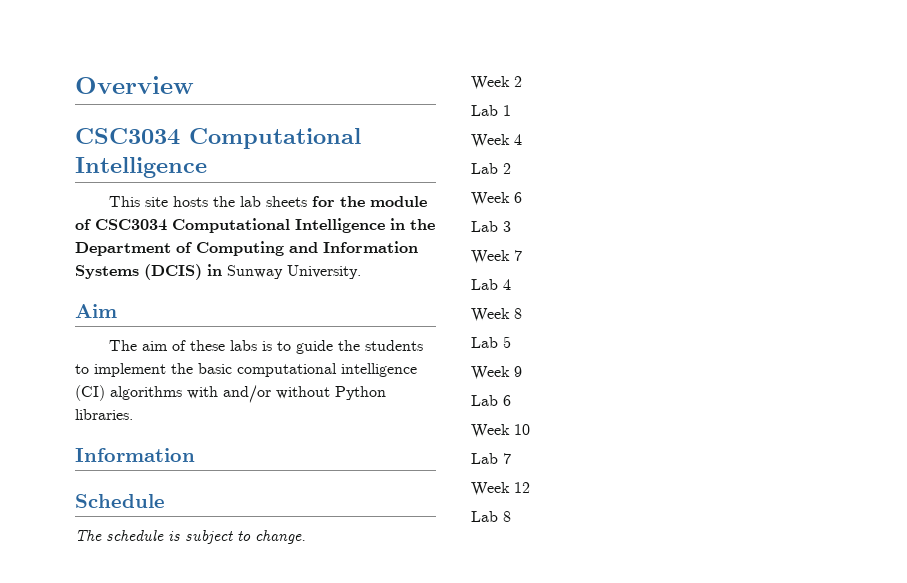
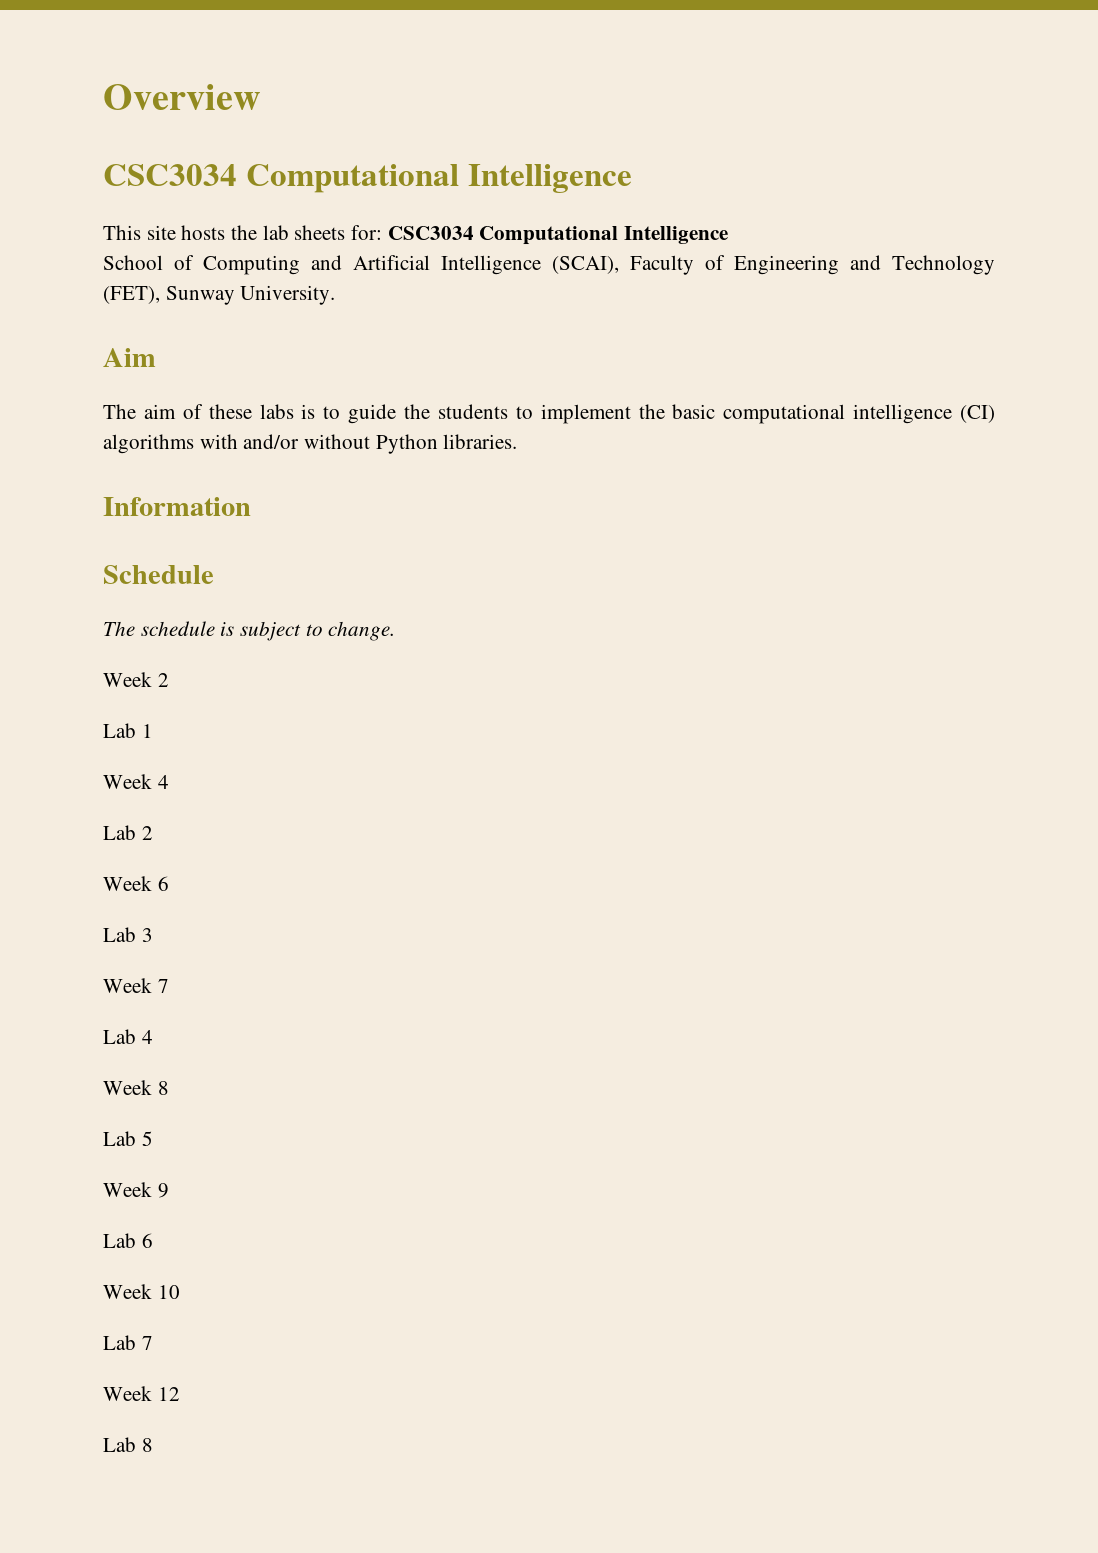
[312,196,428,207] [75,218,435,233] [75,241,418,256] [75,264,222,280] for the module of CSC3034 Computational Intelligence in the Department of Computing and Information Systems (DCIS) in -> [351,225,729,245] [103,255,995,275] [103,286,160,304] for: CSC3034 Computational Intelligence // School of Computing and Artificial Intelligence (SCAI), Faculty of Engineering and Technology (FET),

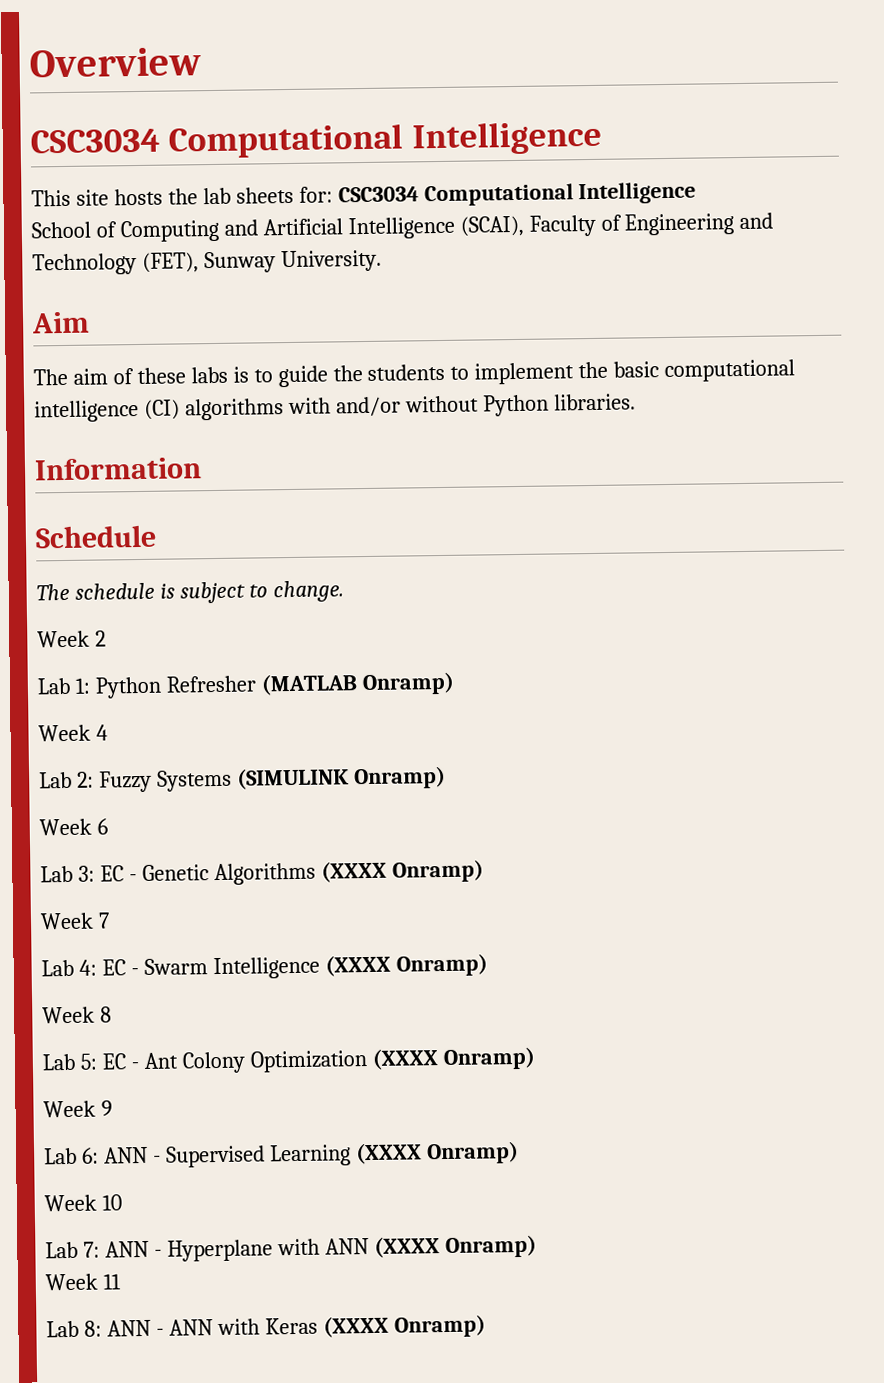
[141,724,153,738] [103,774,169,789] [103,825,153,840] [103,876,169,891] [103,927,153,942] [103,978,169,993] [103,1029,153,1044] [103,1080,169,1095] [103,1131,153,1146] [103,1182,169,1198] [103,1233,153,1248] [103,1284,180,1299] [103,1335,153,1350] [103,1386,180,1401] [103,1437,153,1452] 1 // Week 4 // Lab 2 // Week 6 // Lab 3 // Week 7 // Lab 4 // Week 8 // Lab 5 // Week 9 // Lab 6 // Week 10 // Lab 7 // Week 12 // Lab 8 -> [74,671,455,699] [38,724,108,742] [39,765,446,793] [39,818,108,836] [40,859,484,886] [40,912,110,930] [41,953,488,980] [42,1006,112,1024] [42,1046,536,1074] [43,1100,113,1118] [44,1141,519,1168] [44,1194,122,1212] [45,1234,537,1262] [45,1273,121,1291] [46,1314,486,1338] 1: Python Refresher (MATLAB Onramp) // Week 4 // Lab 2: Fuzzy Systems (SIMULINK Onramp) // Week 6 // Lab 3: EC - Genetic Algorithms (XXXX Onramp) // Week 7 // Lab 4: EC - Swarm Intelligence (XXXX Onramp) // Week 8 // Lab 5: EC - Ant Colony Optimization (XXXX Onramp) // Week 9 // Lab 6: ANN - Supervised Learning (XXXX Onramp) // Week 10 // Lab 7: ANN - Hyperplane with ANN (XXXX Onramp) // Week 11 // Lab 8: ANN - ANN with Keras (XXXX Onramp)

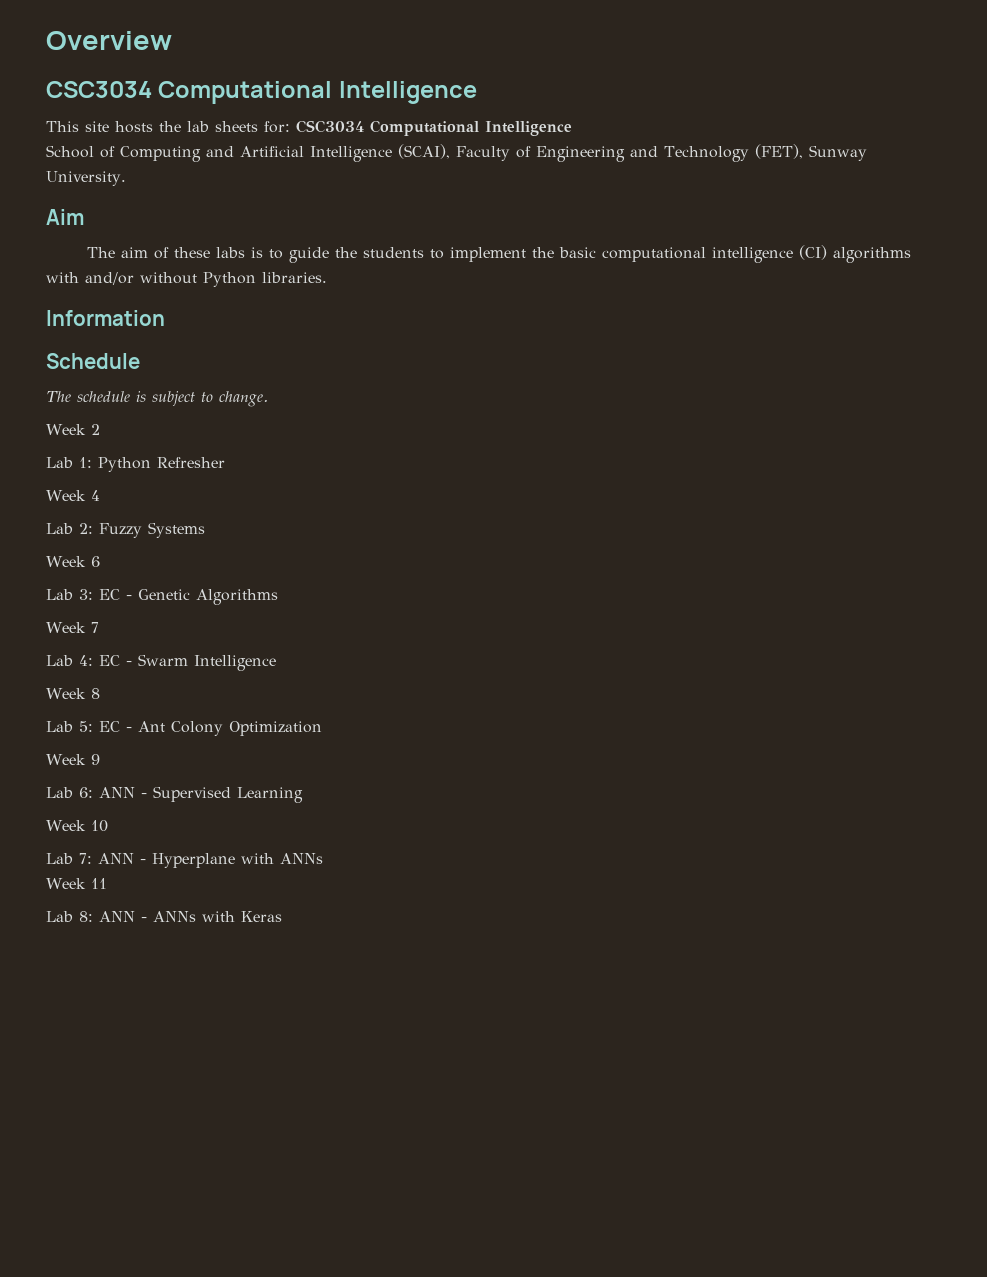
[260,671,455,696] (MATLAB Onramp) -> (225, 462) none
[236,765,446,790] (SIMULINK Onramp) -> (205, 530) none
[320,859,484,883] (XXXX Onramp) -> (278, 597) none
[324,953,488,977] (XXXX Onramp) -> (276, 663) none
[371,1046,536,1071] (XXXX Onramp) -> (322, 728) none
[354,1141,519,1165] (XXXX Onramp) -> (303, 795) none
[324,1234,537,1259] ANN (XXXX Onramp) -> [280,853,323,864] ANNs
[168,1319,213,1336] ANN -> [153,911,196,922] ANNs
[322,1314,486,1338] (XXXX Onramp) -> (282, 916) none

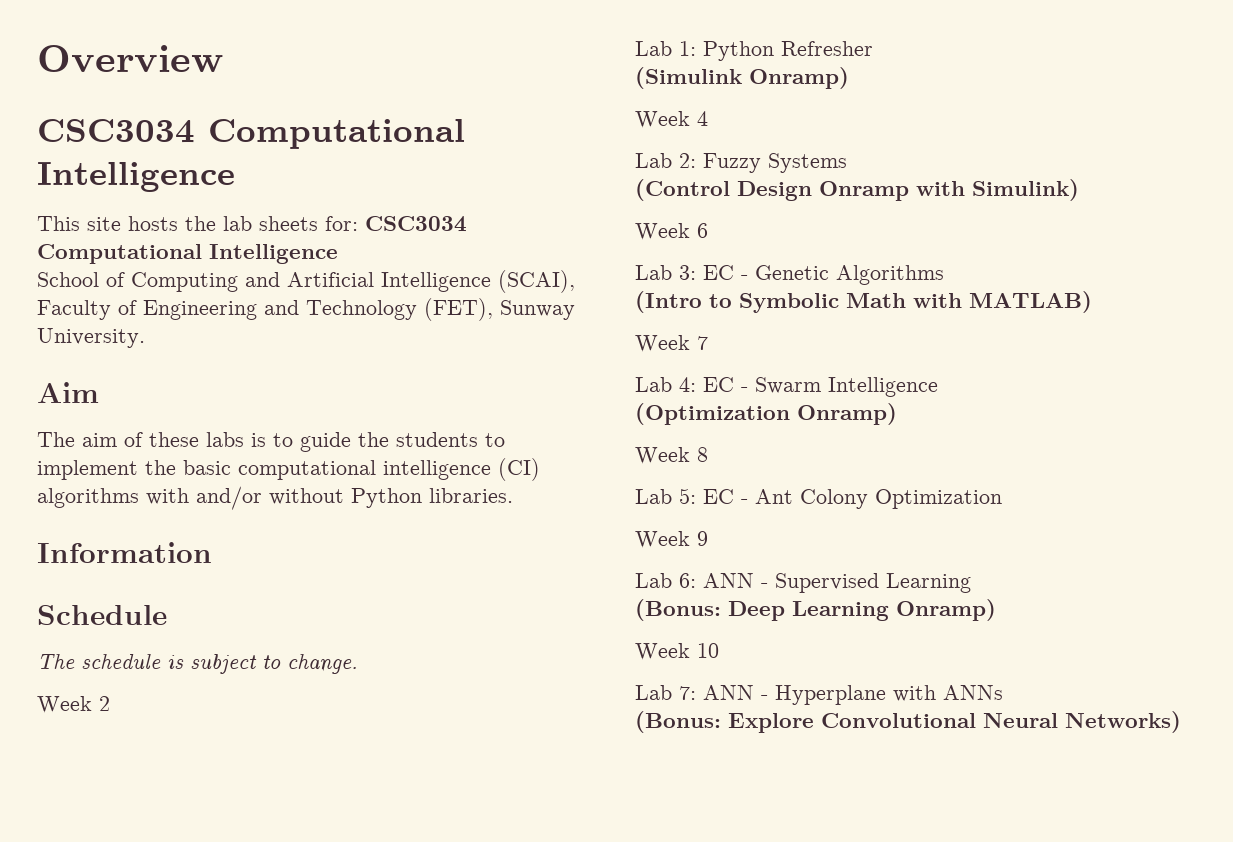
(225, 462) none -> [635,67,849,89] // (Simulink Onramp)
(205, 530) none -> [635,179,1079,201] // (Control Design Onramp with Simulink)
(278, 597) none -> [635,291,1092,313] // (Intro to Symbolic Math with MATLAB)
(276, 663) none -> [635,403,897,425] // (Optimization Onramp)
(303, 795) none -> [635,599,996,621] // (Bonus: Deep Learning Onramp)
[46,878,107,889] [46,911,282,922] Week 11 // Lab 8: ANN - ANNs with Keras -> [635,711,1181,733] (Bonus: Explore Convolutional Neural Networks)

